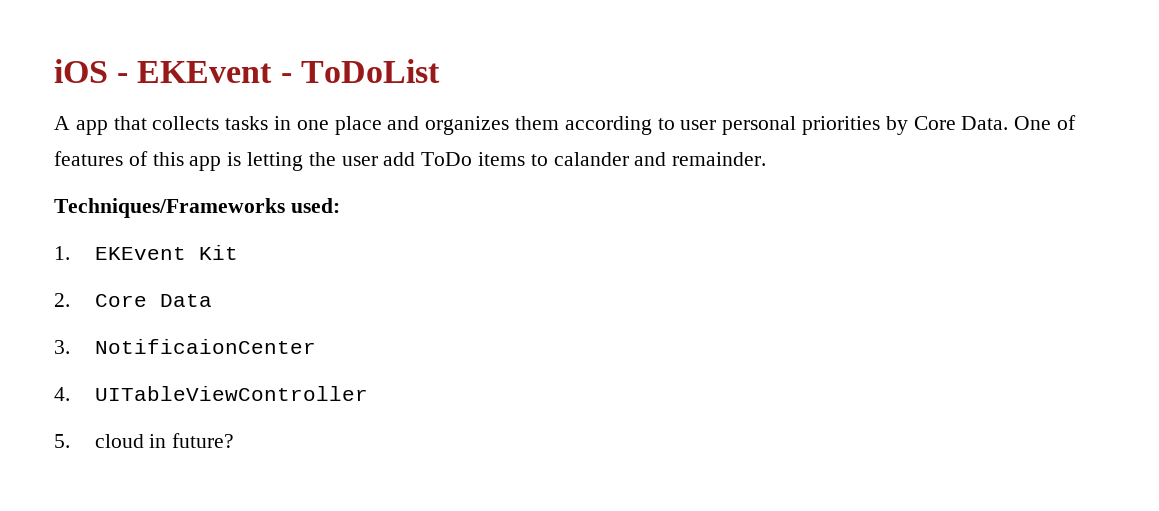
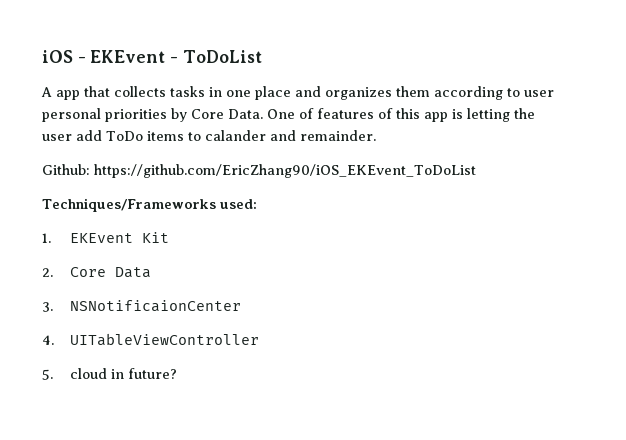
(767, 159) none -> [42,164,476,178] // Github: https://github.com/EricZhang90/iOS_EKEvent_ToDoList
[94,339,316,354] NotificaionCenter -> [70,300,242,312] NSNotificaionCenter

